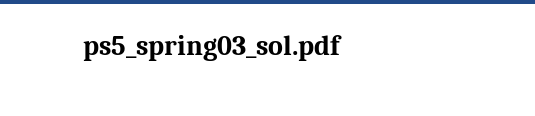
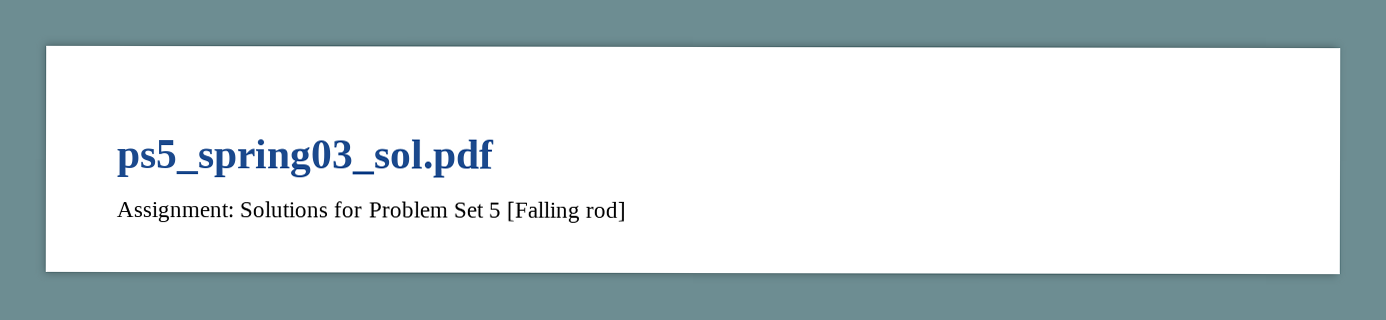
(342, 48) none -> [116,201,627,223] // Assignment: Solutions for Problem Set 5 [Falling rod]

